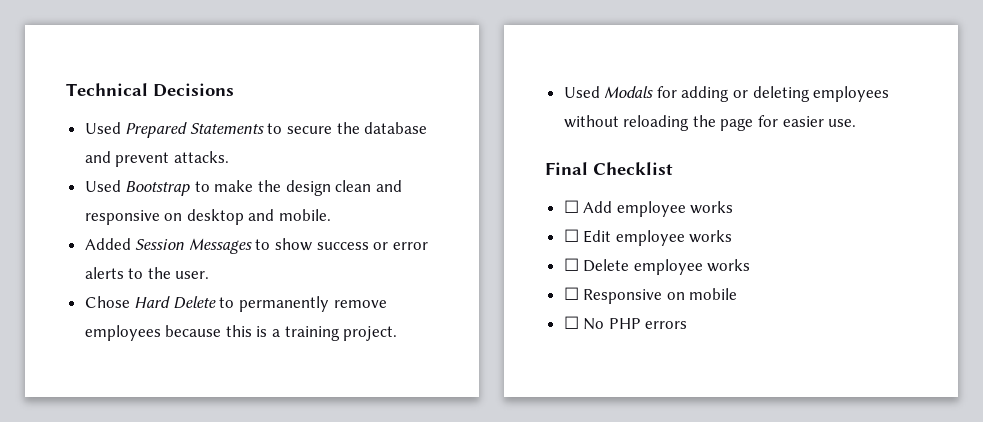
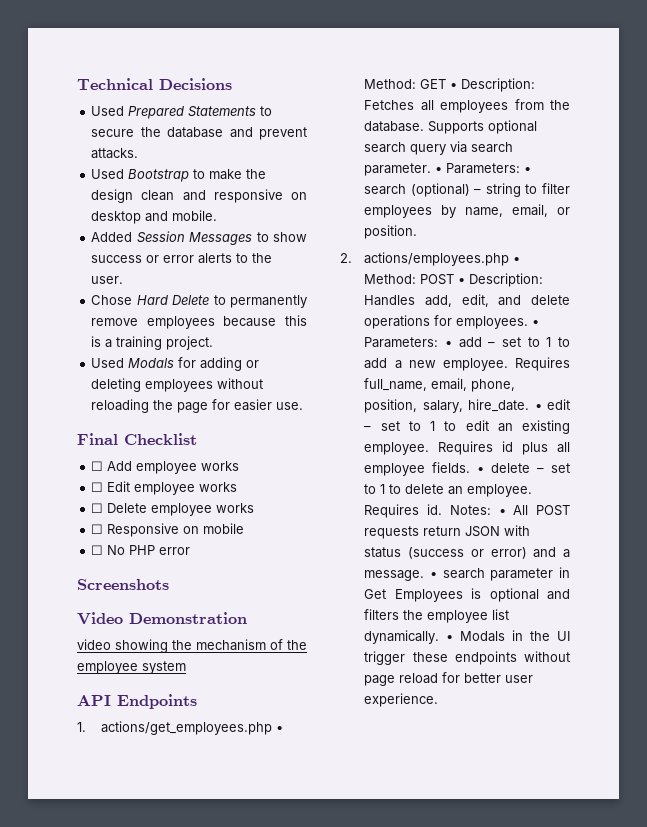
[645,321,688,329] errors -> [159,547,191,555] [77,579,169,590] [77,612,247,625] [77,639,307,653] [77,661,186,674] [77,694,197,709] [77,721,284,735] [364,78,536,92] [364,99,570,113] [364,120,538,134] [364,141,514,155] [364,163,532,176] [364,183,570,197] [364,204,570,218] [364,225,418,239] [340,252,521,266] [364,273,544,287] [364,294,570,307] [364,315,540,329] [364,337,570,348] [364,357,570,371] [364,378,516,392] [364,399,570,413] [364,420,570,434] [364,441,570,455] [364,462,570,476] [364,484,533,497] [364,504,570,518] [364,525,531,539] [364,547,570,559] [364,567,570,581] [364,588,570,602] [364,609,510,623] [364,630,570,644] [364,651,570,665] [364,672,534,686] [364,693,439,707] error // Screenshots // Video Demonstration // video showing the mechanism of the employee system // API Endpoints // 1. actions/get_employees.php • Method: GET • Description: Fetches all employees from the database. Supports optional search query via search parameter. • Parameters: • search (optional) – string to filter employees by name, email, or position. // 2. actions/employees.php • Method: POST • Description: Handles add, edit, and delete operations for employees. • Parameters: • add – set to 1 to add a new employee. Requires full_name, email, phone, position, salary, hire_date. • edit – set to 1 to edit an existing employee. Requires id plus all employee fields. • delete – set to 1 to delete an employee. Requires id. Notes: • All POST requests return JSON with status (success or error) and a message. • search parameter in Get Employees is optional and filters the employee list dynamically. • Modals in the UI trigger these endpoints without page reload for better user experience.

